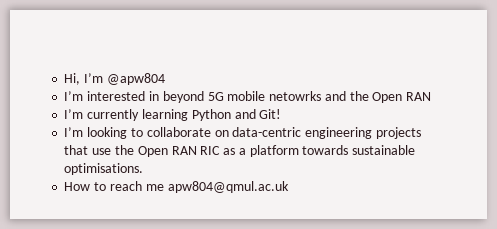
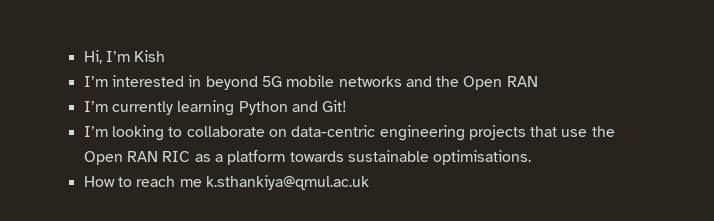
[106,73,165,85] @apw804 -> [134,50,166,62] Kish
[269,91,322,101] netowrks -> [338,76,402,87] networks
[167,181,289,193] apw804@qmul.ac.uk -> [205,175,369,190] k.sthankiya@qmul.ac.uk

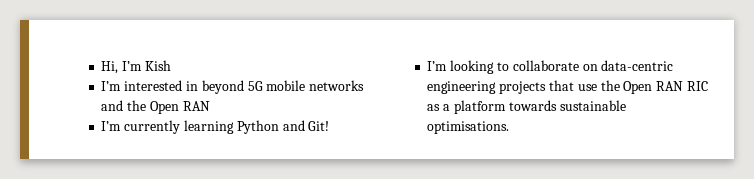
[83,175,369,190] // How to reach me k.sthankiya@qmul.ac.uk -> (510, 127) none

